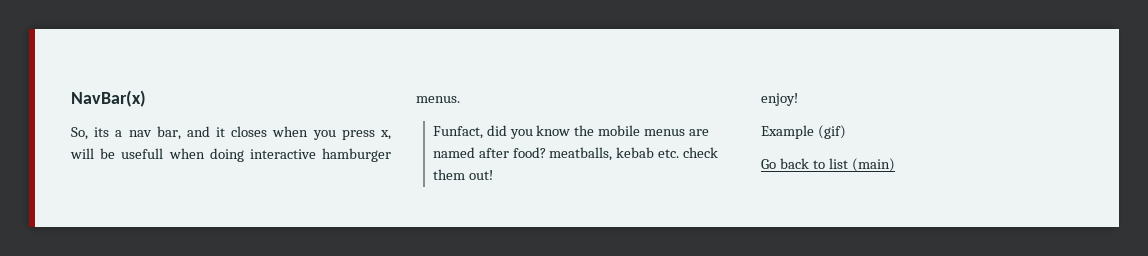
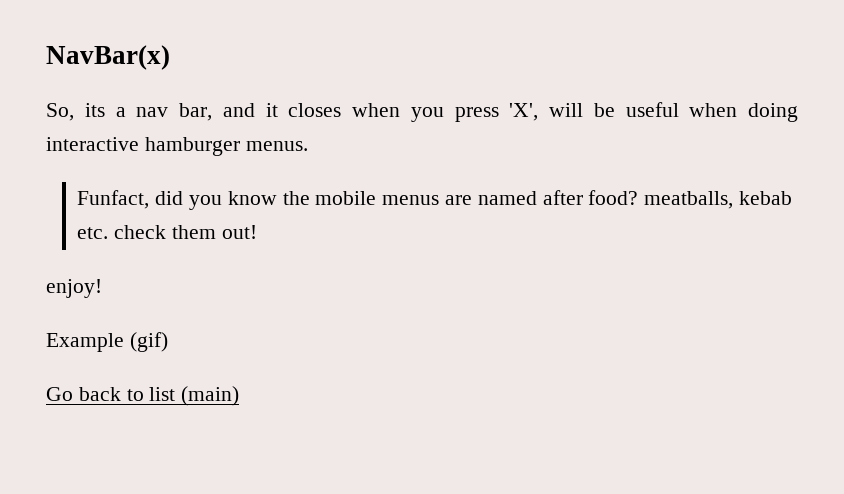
[380,130,391,140] x, -> [509,103,539,121] 'X',
[121,148,164,159] usefull -> [625,102,679,117] useful

